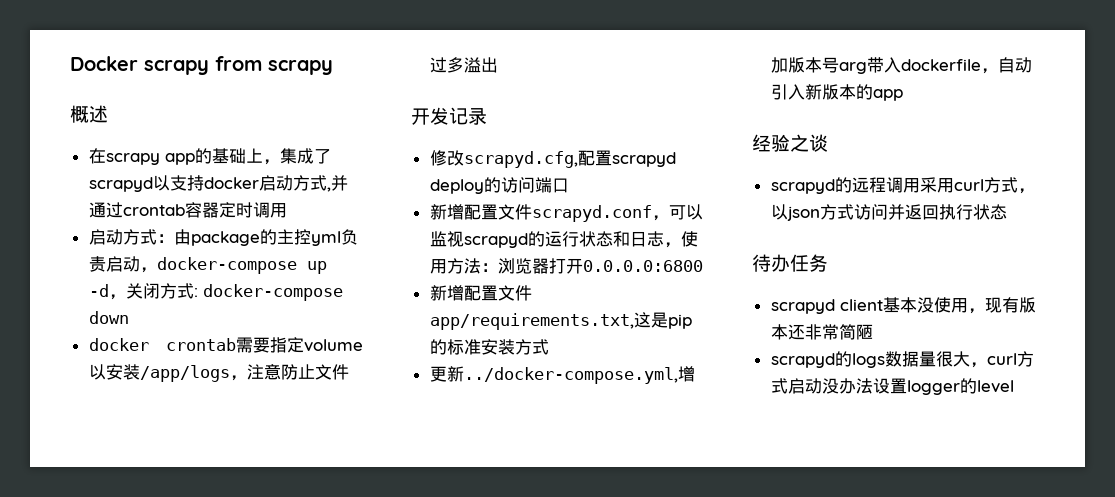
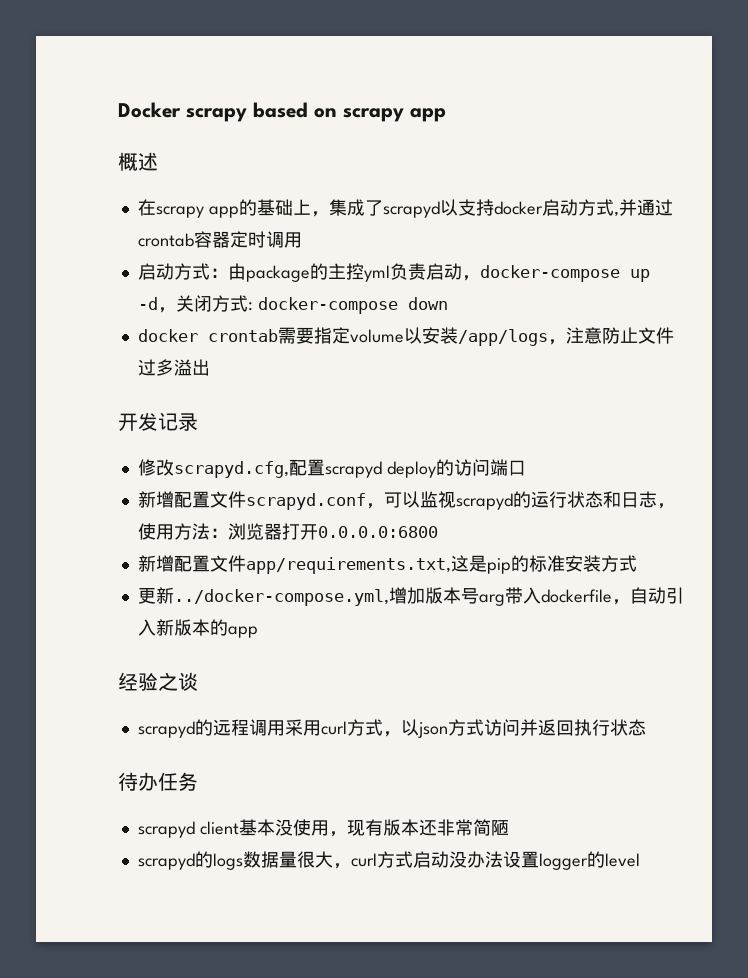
[215,56,333,75] from scrapy -> [253,102,446,122] based on scrapy app

